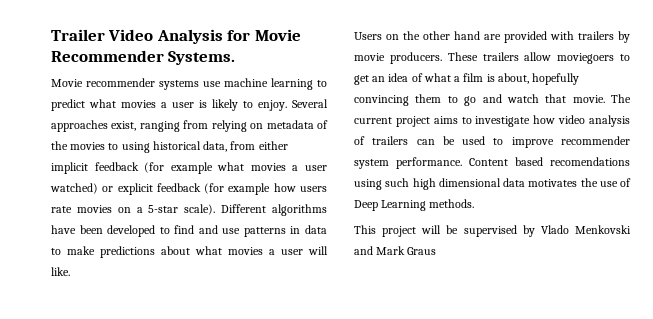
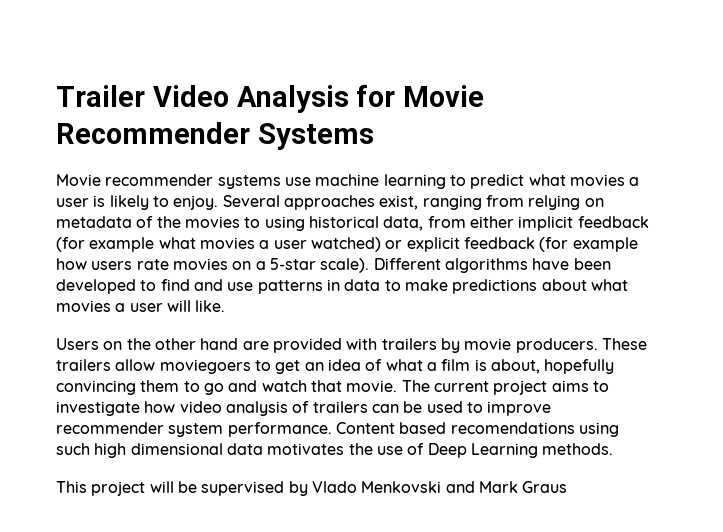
[168,51,236,65] Systems. -> [257,123,374,150] Systems

